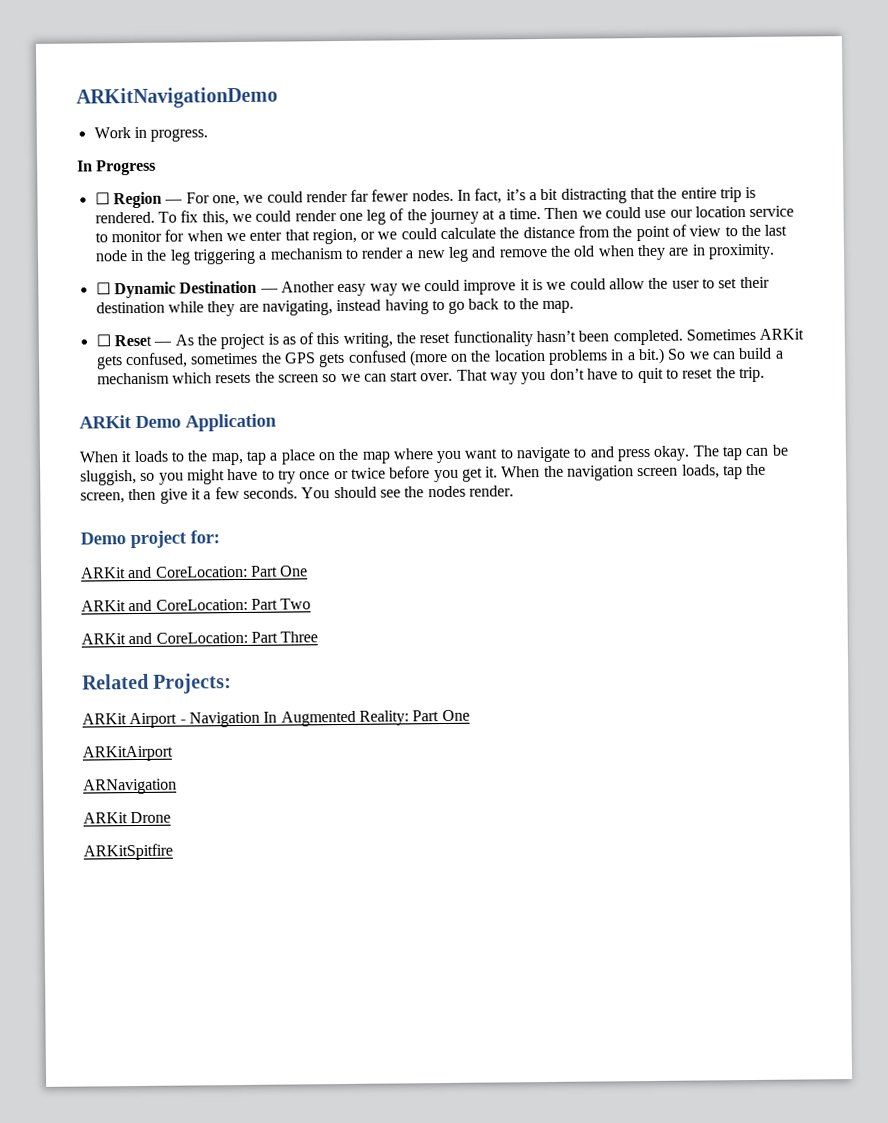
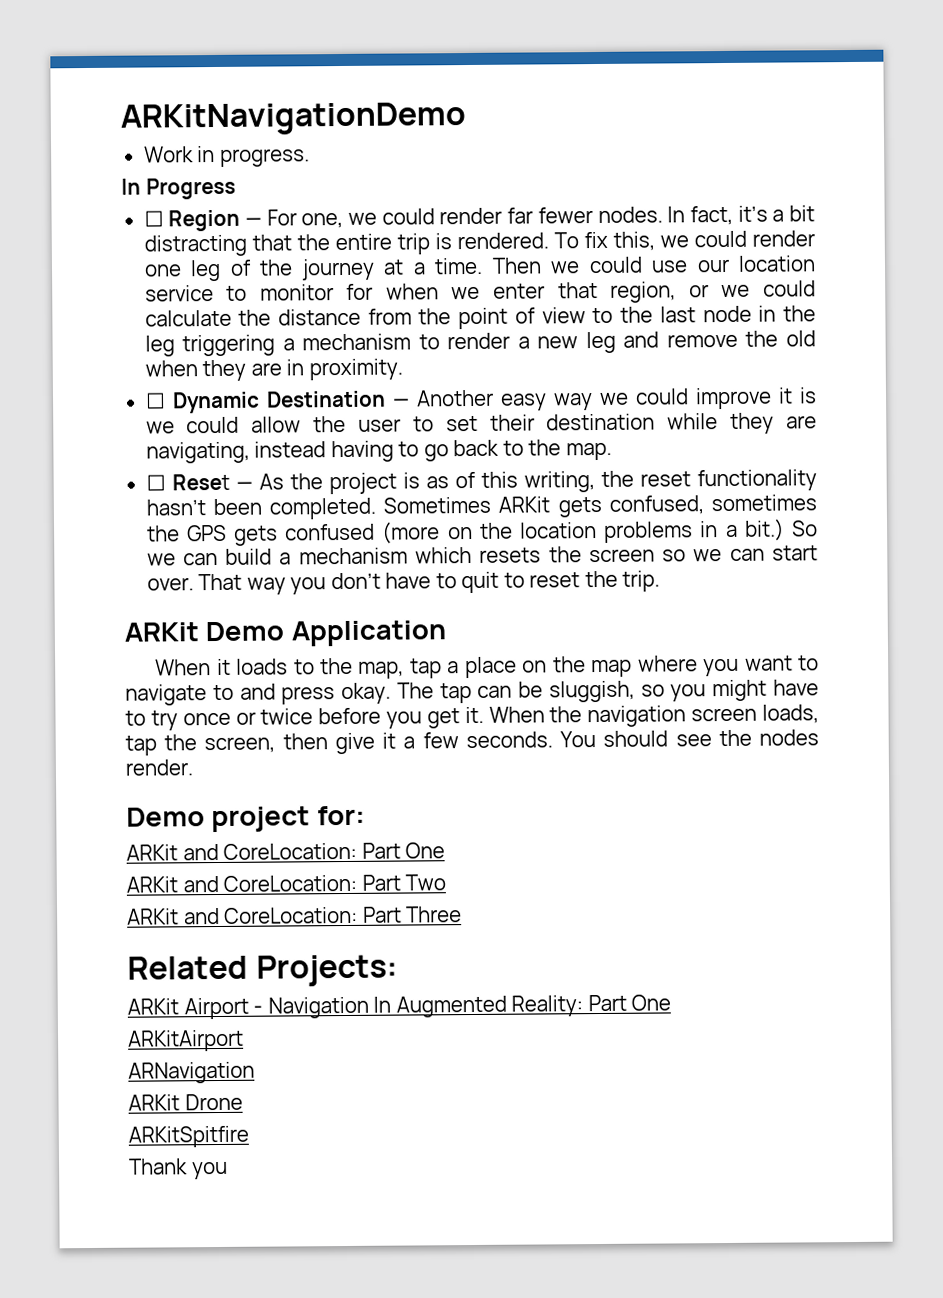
(173, 852) none -> [128,1158,228,1180] // Thank you

